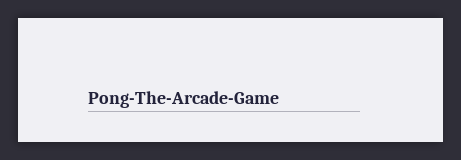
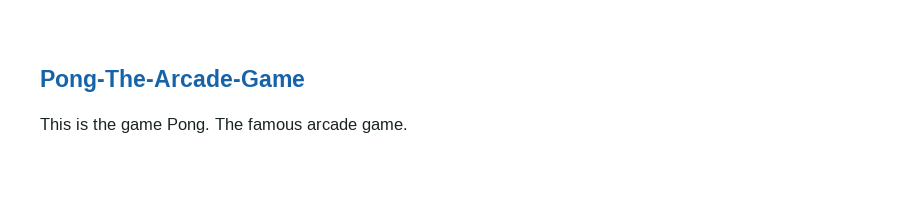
(279, 99) none -> [40,118,408,133] // This is the game Pong. The famous arcade game.

